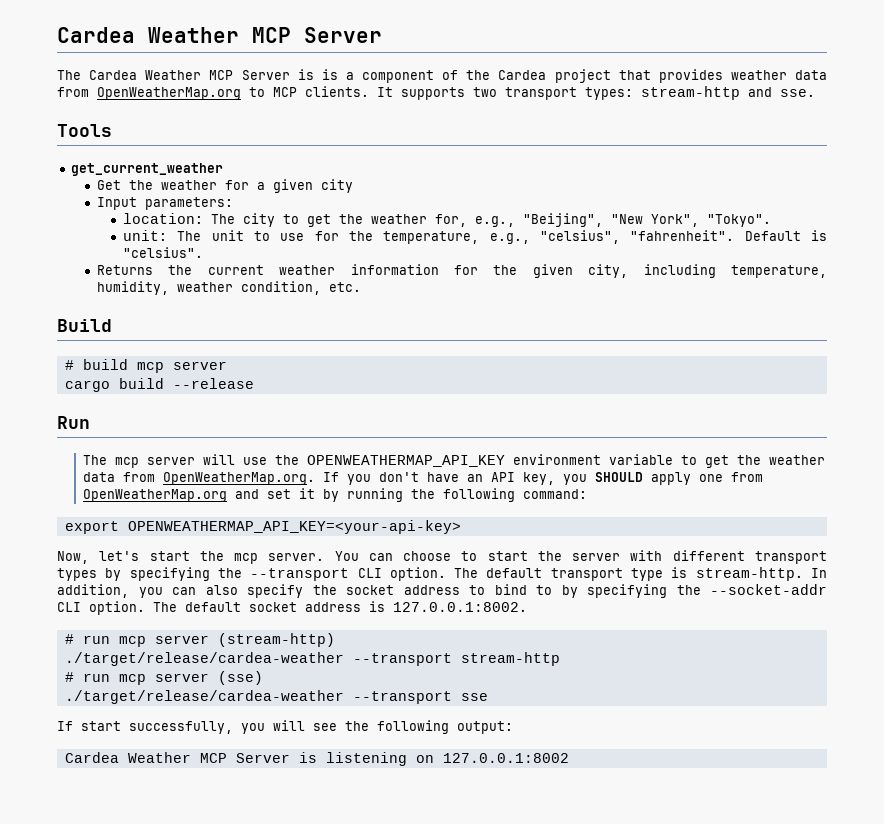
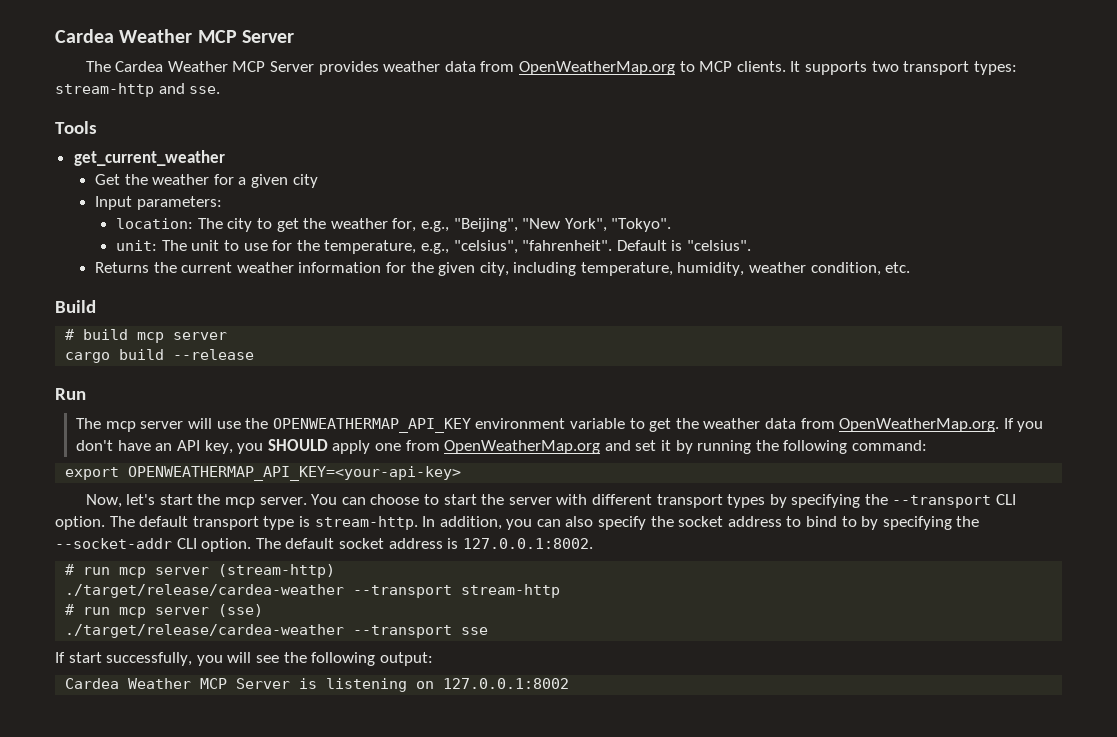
[297,69,651,83] is is a component of the Cardea project that -> (315, 66) none

